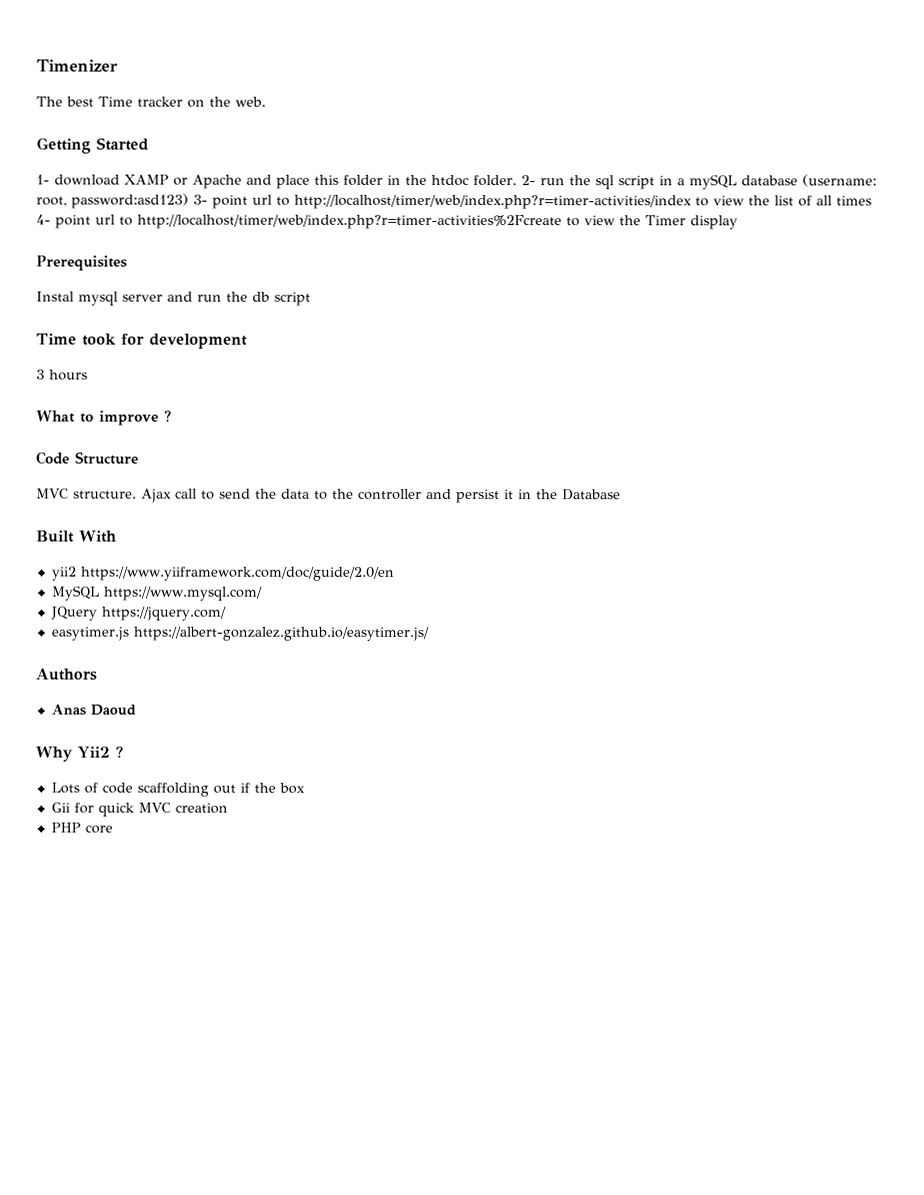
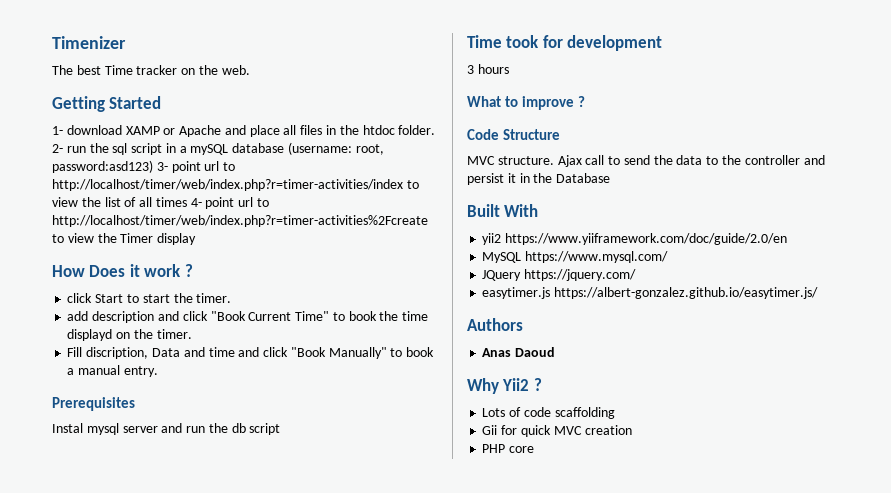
[314,174,383,186] this folder -> [283,125,323,135] all files
(738, 222) none -> [52,264,193,277] [67,293,232,303] [67,311,429,323] [67,329,192,341] [67,347,435,359] [67,365,158,377] // How Does it work ? // click Start to start the timer. // add description and click "Book Current Time" to book the time displayd on the timer. // Fill discription, Data and time and click "Book Manually" to book a manual entry.
[212,782,305,794] out if the box -> (615, 413) none

